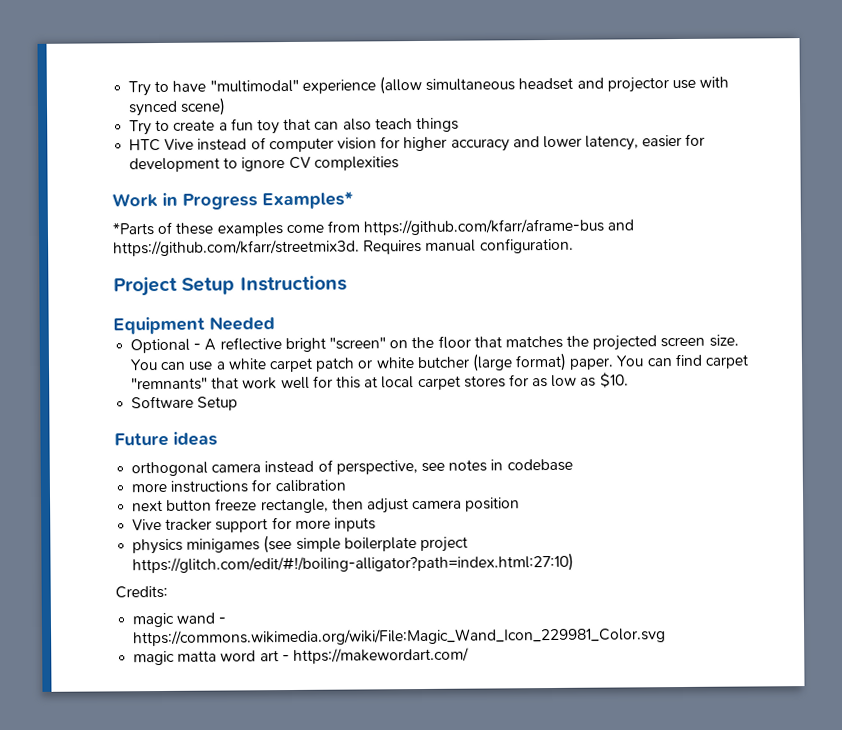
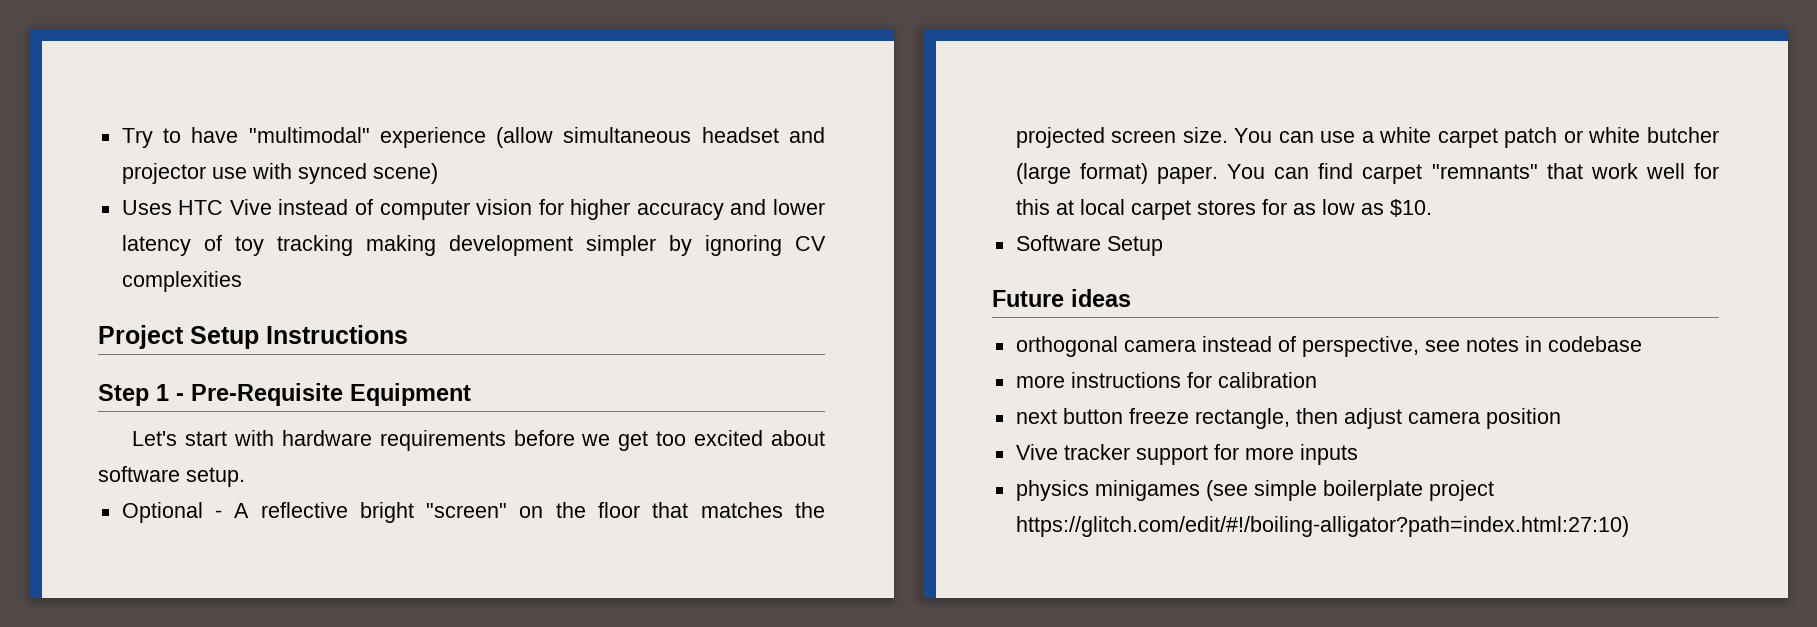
[129,117,459,136] Try to create a fun toy that can also teach things // -> [121,200,172,215] Uses
[585,133,706,151] [129,156,399,173] [112,191,353,210] [112,218,635,237] [113,237,574,257] [113,275,347,297] [113,316,275,335] latency, easier for development to ignore CV complexities // Work in Progress Examples* // *Parts of these examples come from https://github.com/kfarr/aframe-bus and https://github.com/kfarr/streetmix3d. Requires manual configuration. // Project Setup Instructions // Equipment Needed -> [121,235,826,256] [121,271,242,292] [98,325,408,349] [98,383,471,406] [132,430,825,451] [98,466,245,487] latency of toy tracking making development simpler by ignoring CV complexities // Project Setup Instructions // Step 1 - Pre-Requisite Equipment // Let's start with hardware requirements before we get too excited about software setup.
[115,585,168,599] [132,612,227,628] [133,627,667,647] [133,647,469,666] // Credits: // magic wand - https://commons.wikimedia.org/wiki/File:Magic_Wand_Icon_229981_Color.svg // magic matta word art - https://makewordart.com/ -> (1629, 526) none

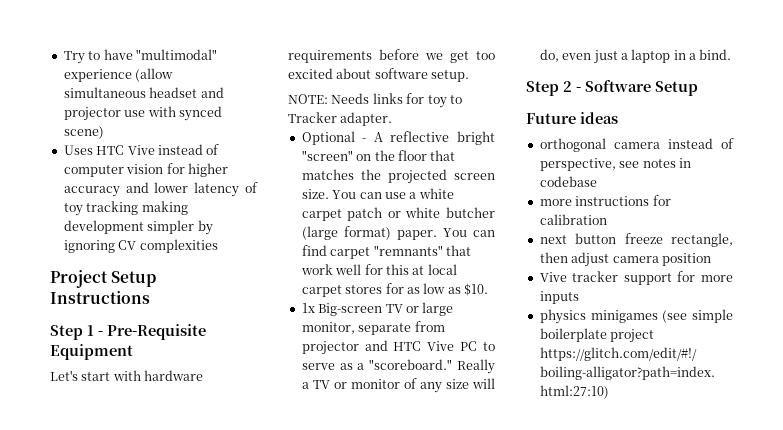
(245, 477) none -> [288,93,462,108] [288,112,393,126] // NOTE: Needs links for toy to Tracker adapter.
(1432, 208) none -> [301,302,454,316] [301,321,445,335] [301,340,495,355] [301,359,495,374] [301,378,495,393] [539,49,732,64] [526,81,581,96] 1x Big-screen TV or large monitor, separate from projector and HTC Vive PC to serve as a "scoreboard." Really a TV or monitor of any size will do, even just a laptop in a bind. // Step 2 -

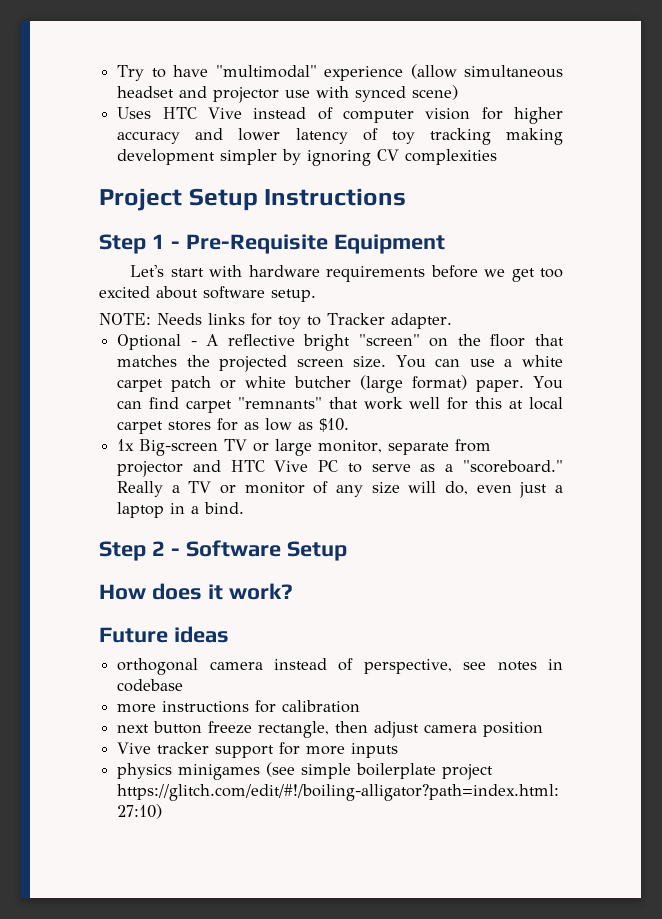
(698, 88) none -> [99,583,293,600] // How does it work?

